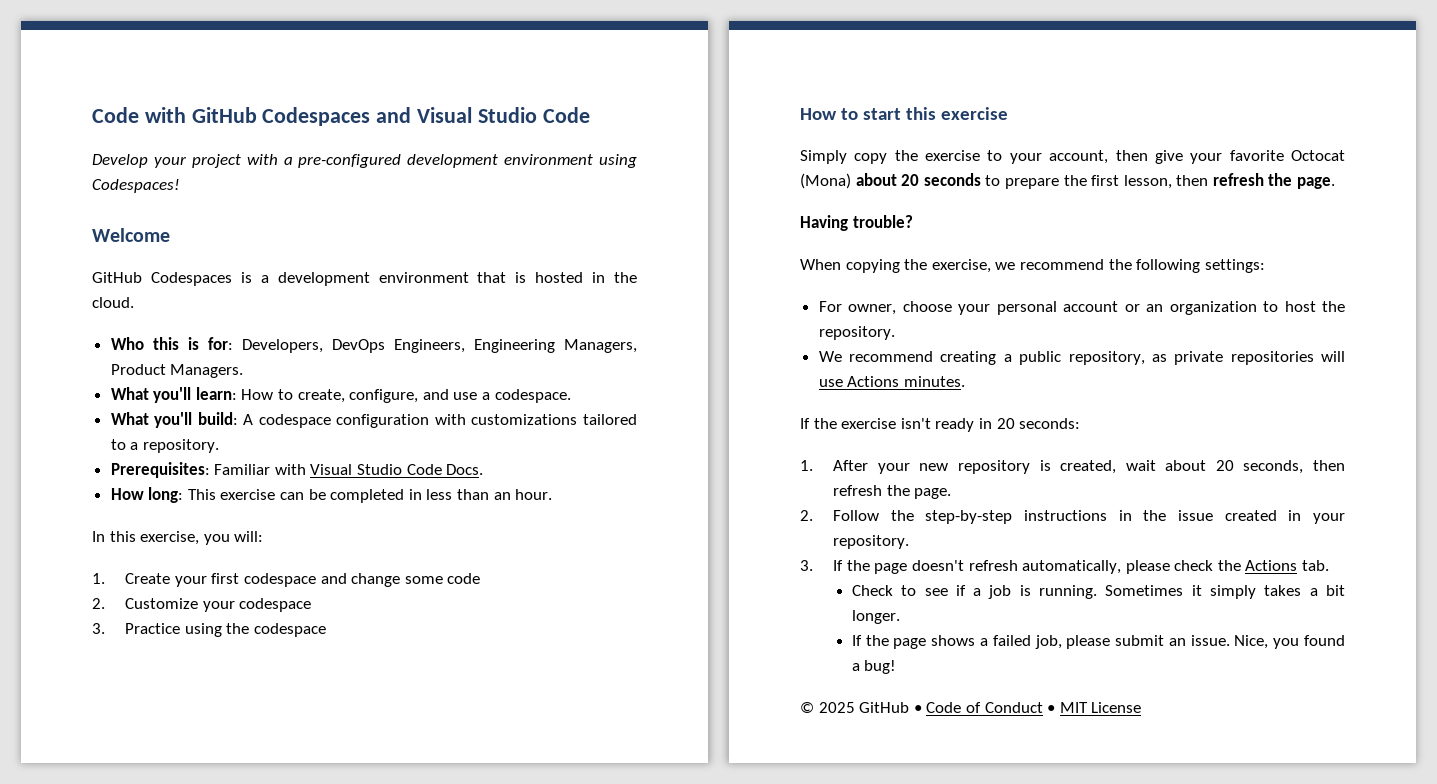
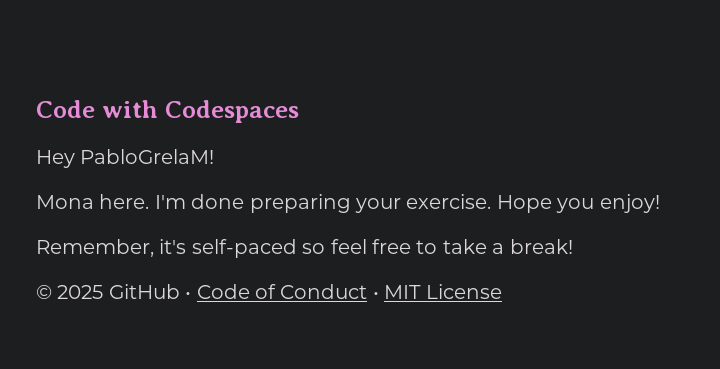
[191,107,590,126] [92,154,637,168] [92,179,180,193] [92,228,170,242] [92,272,637,286] [92,297,134,308] [110,337,637,353] [110,364,244,378] [110,387,571,403] [110,412,637,428] [110,439,219,453] [110,462,484,478] [110,487,553,503] [92,531,264,545] [92,573,481,587] [92,598,312,612] [92,623,326,637] [800,107,1008,120] [800,150,1345,164] [800,173,1336,189] [800,215,913,231] [800,259,1265,273] [818,301,1345,315] [818,326,895,340] [818,351,1345,365] [818,376,965,387] [800,418,1081,432] [800,460,1345,474] [833,485,952,499] [800,510,1345,524] [833,535,910,549] [800,560,1330,574] [851,585,1345,599] [851,610,900,624] [851,635,1345,649] [851,660,897,674] GitHub Codespaces and Visual Studio Code // Develop your project with a pre-configured development environment using Codespaces! // Welcome // GitHub Codespaces is a development environment that is hosted in the cloud. // Who this is for: Developers, DevOps Engineers, Engineering Managers, Product Managers. // What you'll learn: How to create, configure, and use a codespace. // What you'll build: A codespace configuration with customizations tailored to a repository. // Prerequisites: Familiar with Visual Studio Code Docs. // How long: This exercise can be completed in less than an hour. // In this exercise, you will: // 1. Create your first codespace and change some code // 2. Customize your codespace // 3. Practice using the codespace // How to start this exercise // Simply copy the exercise to your account, then give your favorite Octocat (Mona) about 20 seconds to prepare the first lesson, then refresh the page. // Having trouble? // When copying the exercise, we recommend the following settings: // For owner, choose your personal account or an organization to host the repository. // We recommend creating a public repository, as private repositories will use Actions minutes. // If the exercise isn't ready in 20 seconds: // 1. After your new repository is created, wait about 20 seconds, then refresh the page. // 2. Follow the step-by-step instructions in the issue created in your repository. // 3. If the page doesn't refresh automatically, please check the Actions tab. // Check to see if a job is running. Sometimes it simply takes a bit longer. // If the page shows a failed job, please submit an issue. Nice, you found a bug! -> [164,100,299,123] [36,149,215,168] [36,194,660,213] [36,239,573,258] Codespaces // Hey PabloGrelaM! // Mona here. I'm done preparing your exercise. Hope you enjoy! // Remember, it's self-paced so feel free to take a break!

